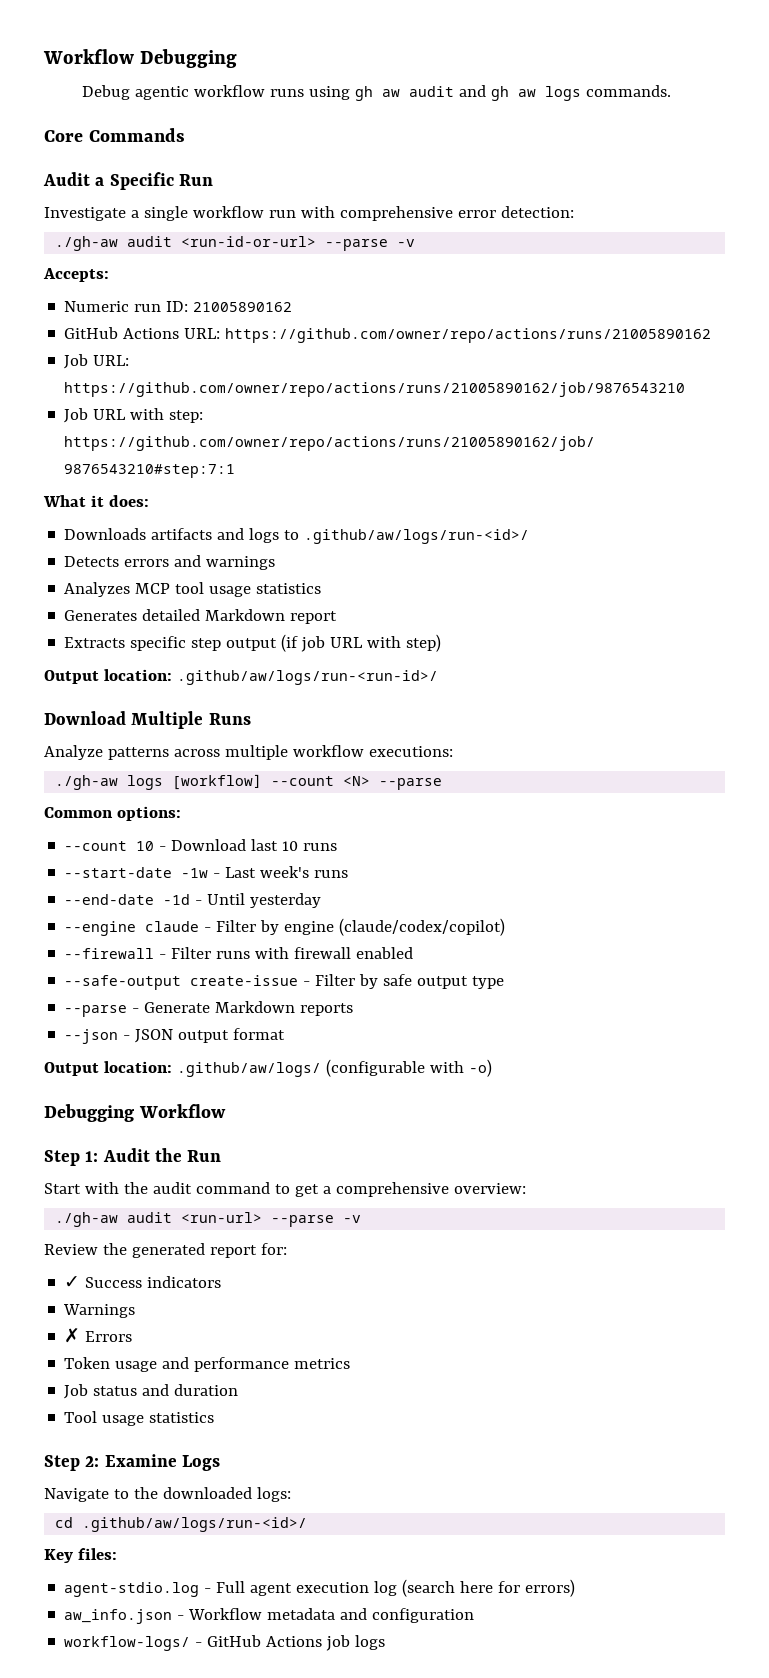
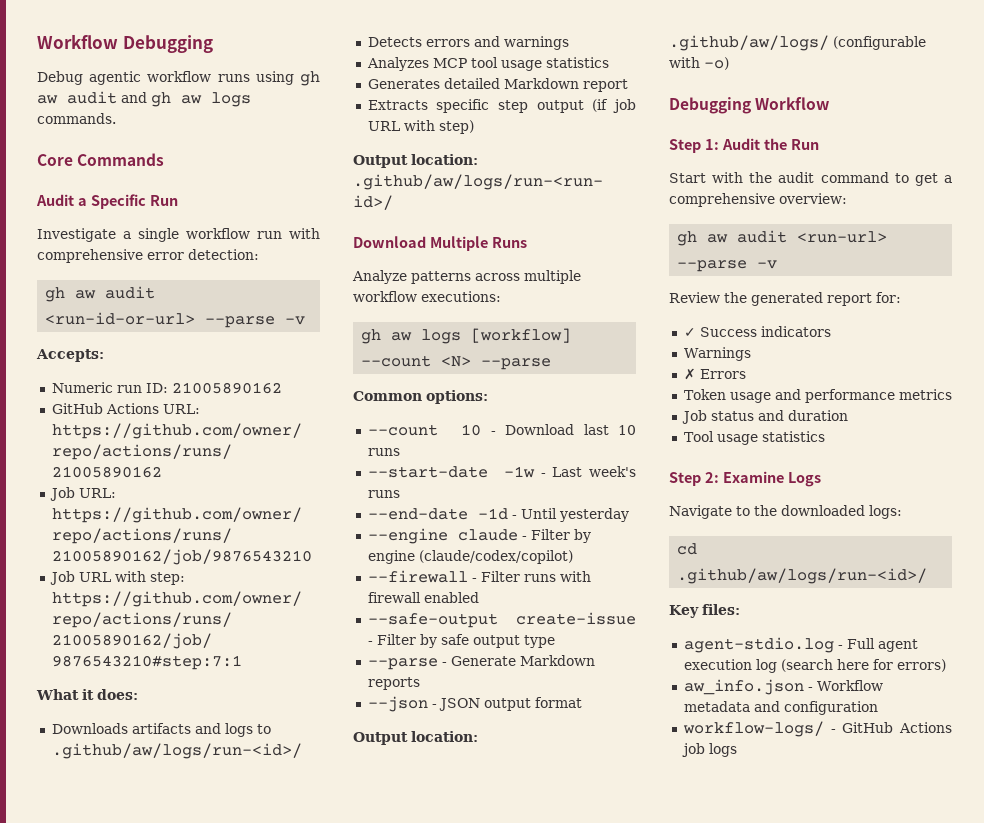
[55,236,119,251] ./gh-aw -> [45,287,97,302] gh aw
[55,775,119,790] ./gh-aw -> [361,329,413,344] gh aw
[55,1212,119,1227] ./gh-aw -> [677,231,729,246] gh aw

